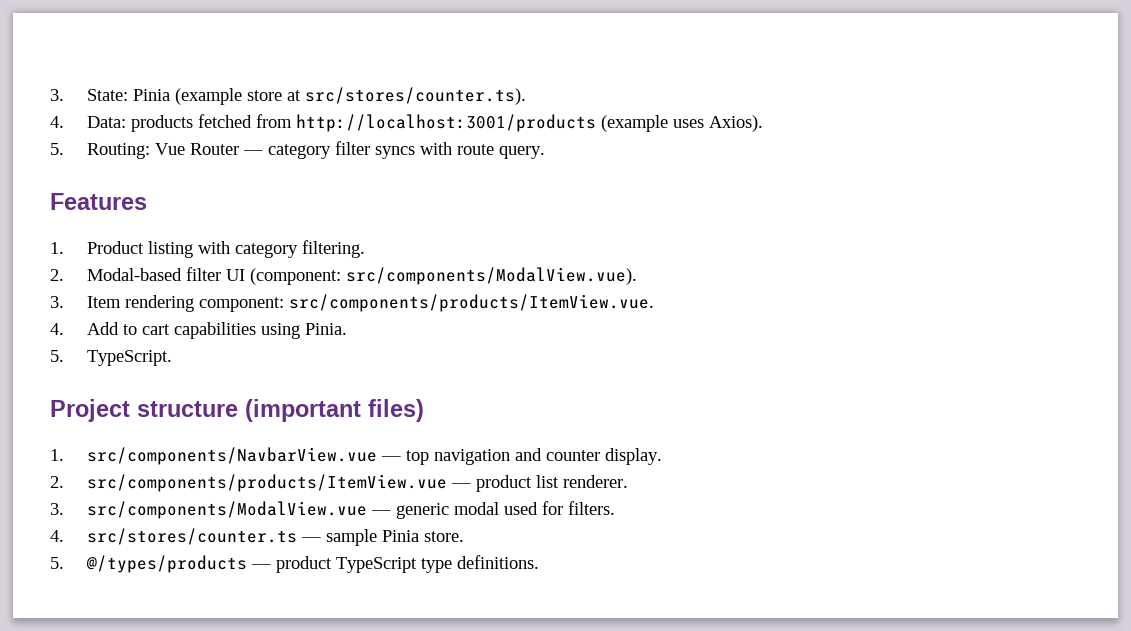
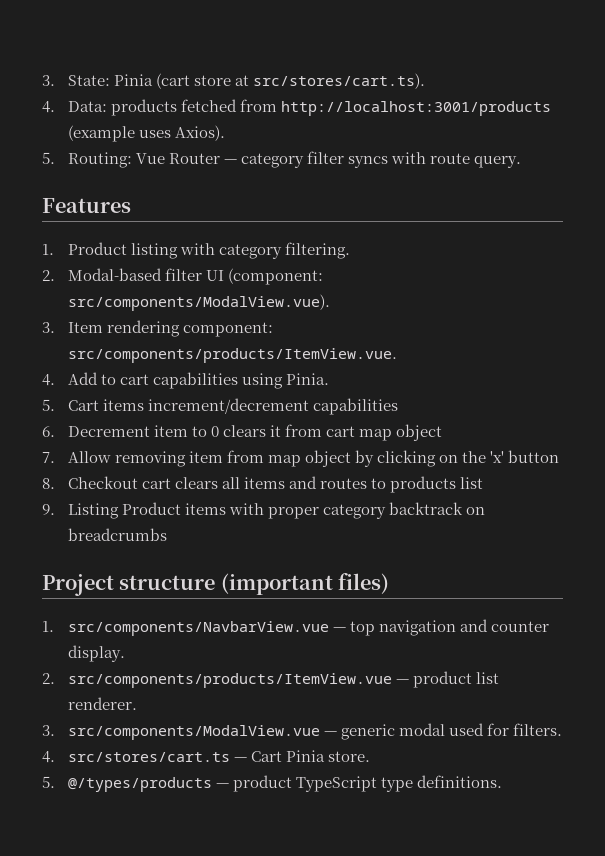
[174,88,242,105] (example -> [155,73,190,89] (cart
[304,87,526,105] src/stores/counter.ts). -> [252,73,425,89] src/stores/cart.ts).
[86,350,172,366] TypeScript. -> [67,398,398,415] [42,424,443,441] [42,450,560,467] [42,476,484,493] [42,502,486,519] [67,528,167,541] Cart items increment/decrement capabilities // 6. Decrement item to 0 clears it from cart map object // 7. Allow removing item from map object by clicking on the 'x' button // 8. Checkout cart clears all items and routes to products list // 9. Listing Product items with proper category backtrack on breadcrumbs
[86,528,377,546] src/stores/counter.ts — sample -> [67,751,282,762] src/stores/cart.ts — Cart

